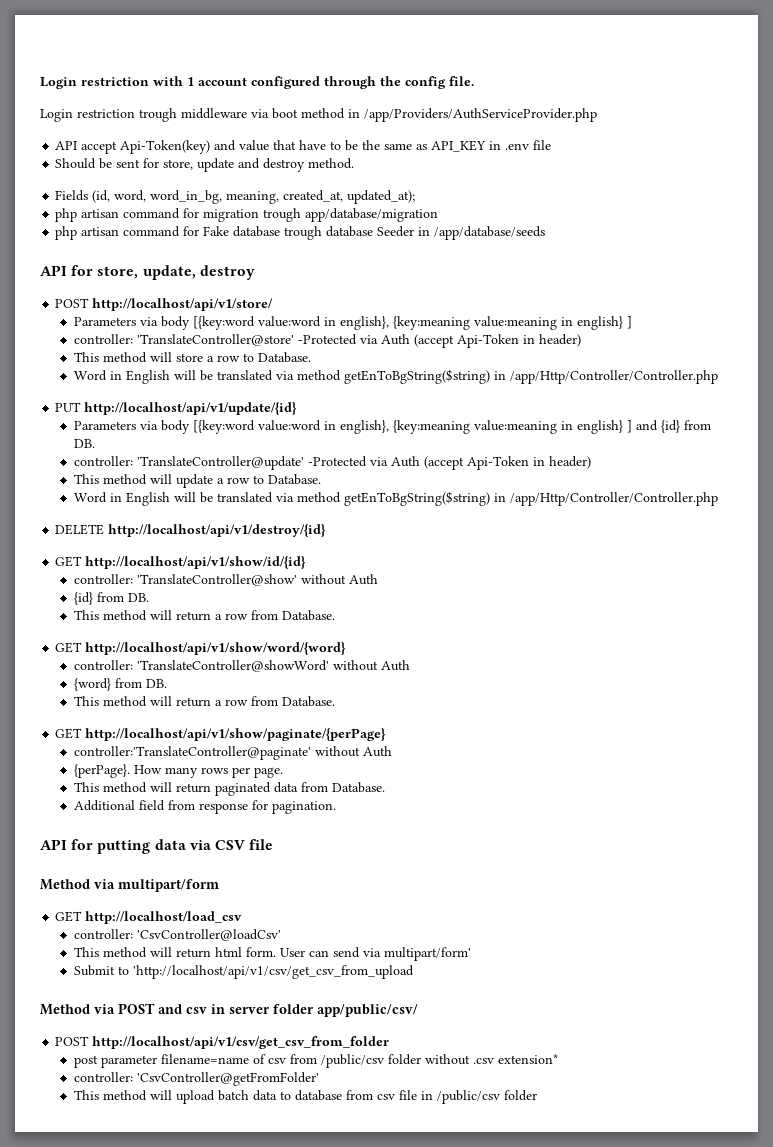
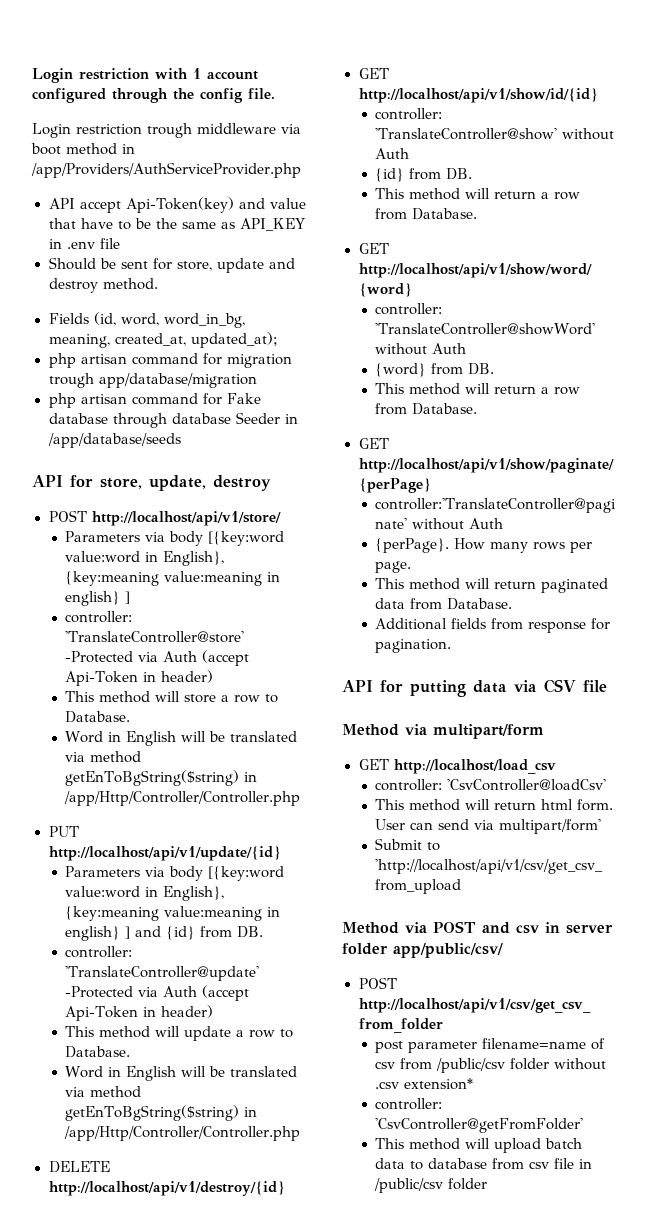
[284,226,323,240] trough -> [112,413,167,428] through
[339,316,389,330] english}, -> [163,551,225,566] English},
[339,420,389,434] english}, -> [163,886,225,901] English},
[138,800,165,811] field -> [451,618,487,629] fields

